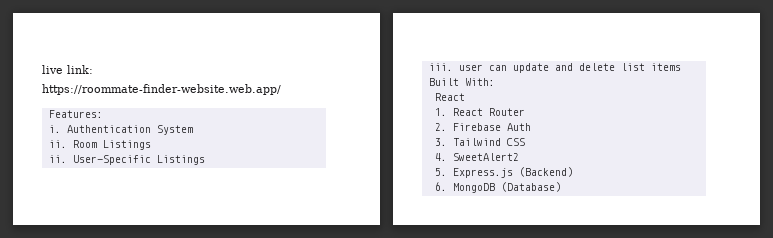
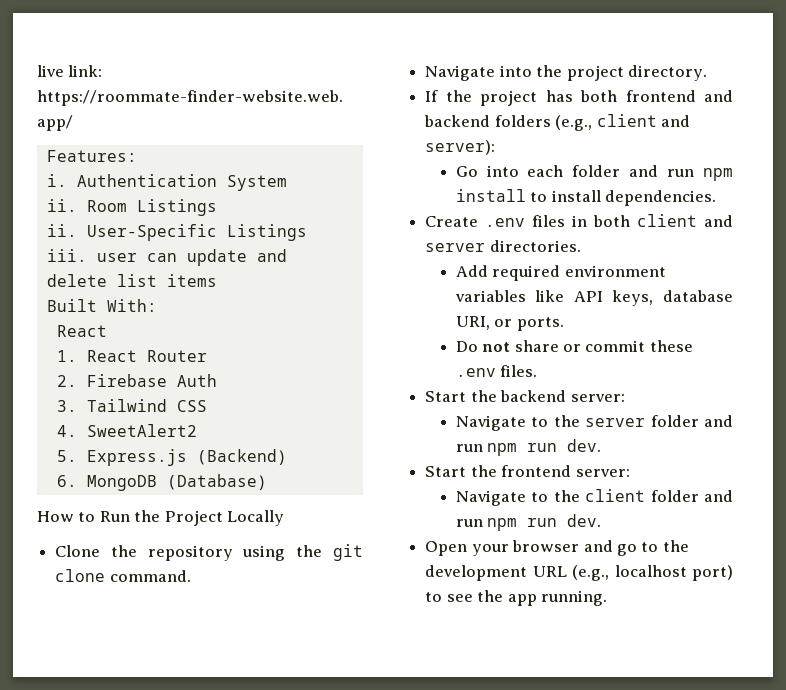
(561, 187) none -> [37,510,285,526] [55,544,363,561] [55,569,191,582] [425,65,707,81] [425,90,733,106] [424,114,690,131] [425,140,496,155] [455,165,733,181] [455,189,716,206] [425,214,733,227] [425,240,581,252] [455,265,666,281] [454,290,733,306] [455,316,564,331] [455,340,693,352] [455,365,538,377] [425,390,625,402] [455,415,733,431] [455,439,602,456] [425,465,630,477] [455,489,733,506] [455,514,602,531] [425,540,689,556] [425,565,733,581] [425,590,607,606] // How to Run the Project Locally // Clone the repository using the git clone command. // Navigate into the project directory. // If the project has both frontend and backend folders (e.g., client and server): // Go into each folder and run npm install to install dependencies. // Create .env files in both client and server directories. // Add required environment variables like API keys, database URI, or ports. // Do not share or commit these .env files. // Start the backend server: // Navigate to the server folder and run npm run dev. // Start the frontend server: // Navigate to the client folder and run npm run dev. // Open your browser and go to the development URL (e.g., localhost port) to see the app running.

